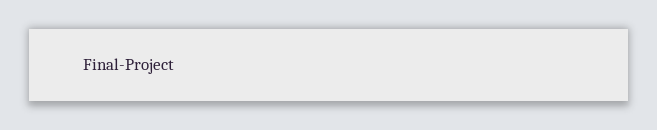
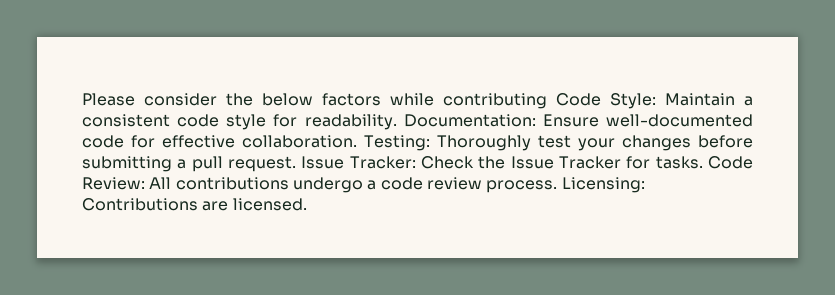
[83,58,174,74] Final-Project -> [82,93,753,109] [82,114,753,130] [82,135,753,151] [82,156,754,172] [82,177,645,193] [82,198,307,211] Please consider the below factors while contributing Code Style: Maintain a consistent code style for readability. Documentation: Ensure well-documented code for effective collaboration. Testing: Thoroughly test your changes before submitting a pull request. Issue Tracker: Check the Issue Tracker for tasks. Code Review: All contributions undergo a code review process. Licensing: Contributions are licensed.

